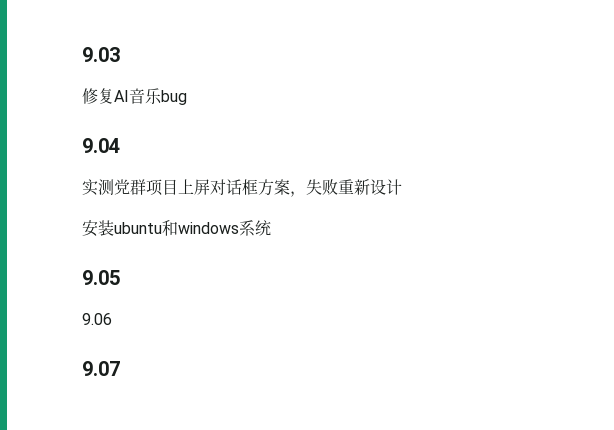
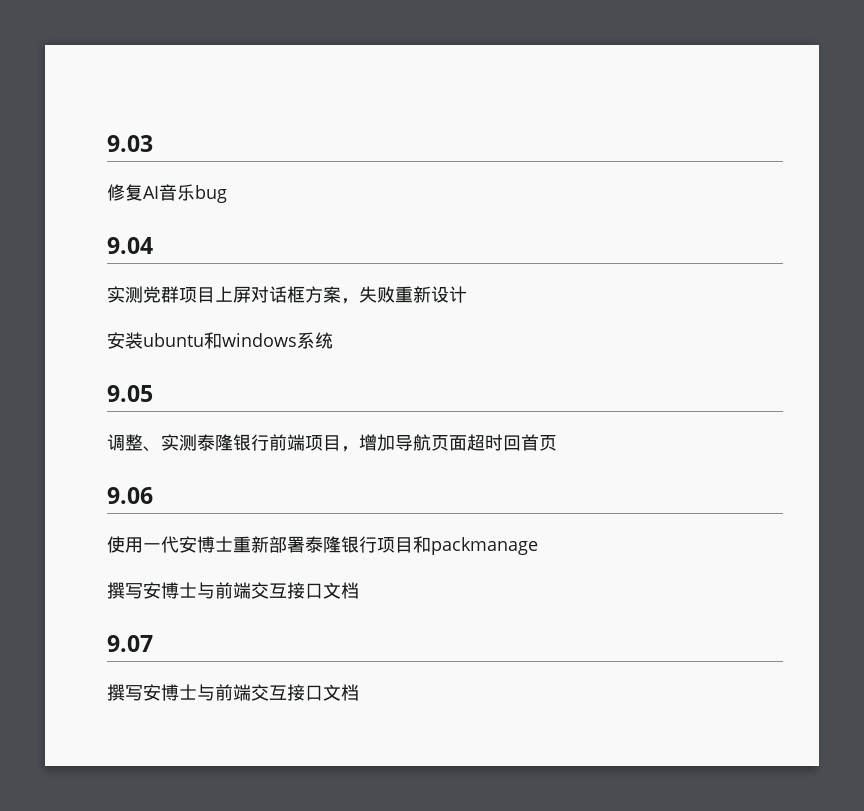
[82,313,112,325] [82,361,120,376] 9.06 // 9.07 -> [107,434,557,452] [107,487,153,504] [107,536,538,555] [107,582,359,599] [107,635,153,652] [107,684,359,701] 调整、实测泰隆银行前端项目，增加导航页面超时回首页 // 9.06 // 使用一代安博士重新部署泰隆银行项目和packmanage // 撰写安博士与前端交互接口文档 // 9.07 // 撰写安博士与前端交互接口文档

